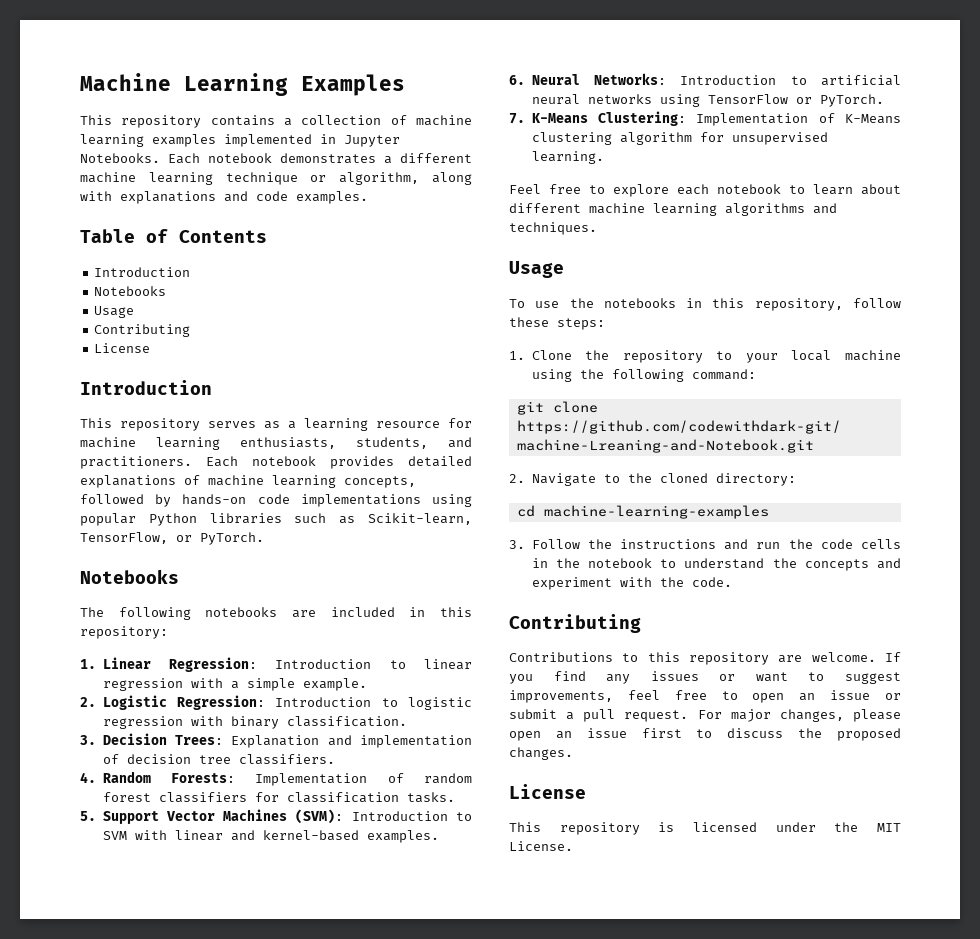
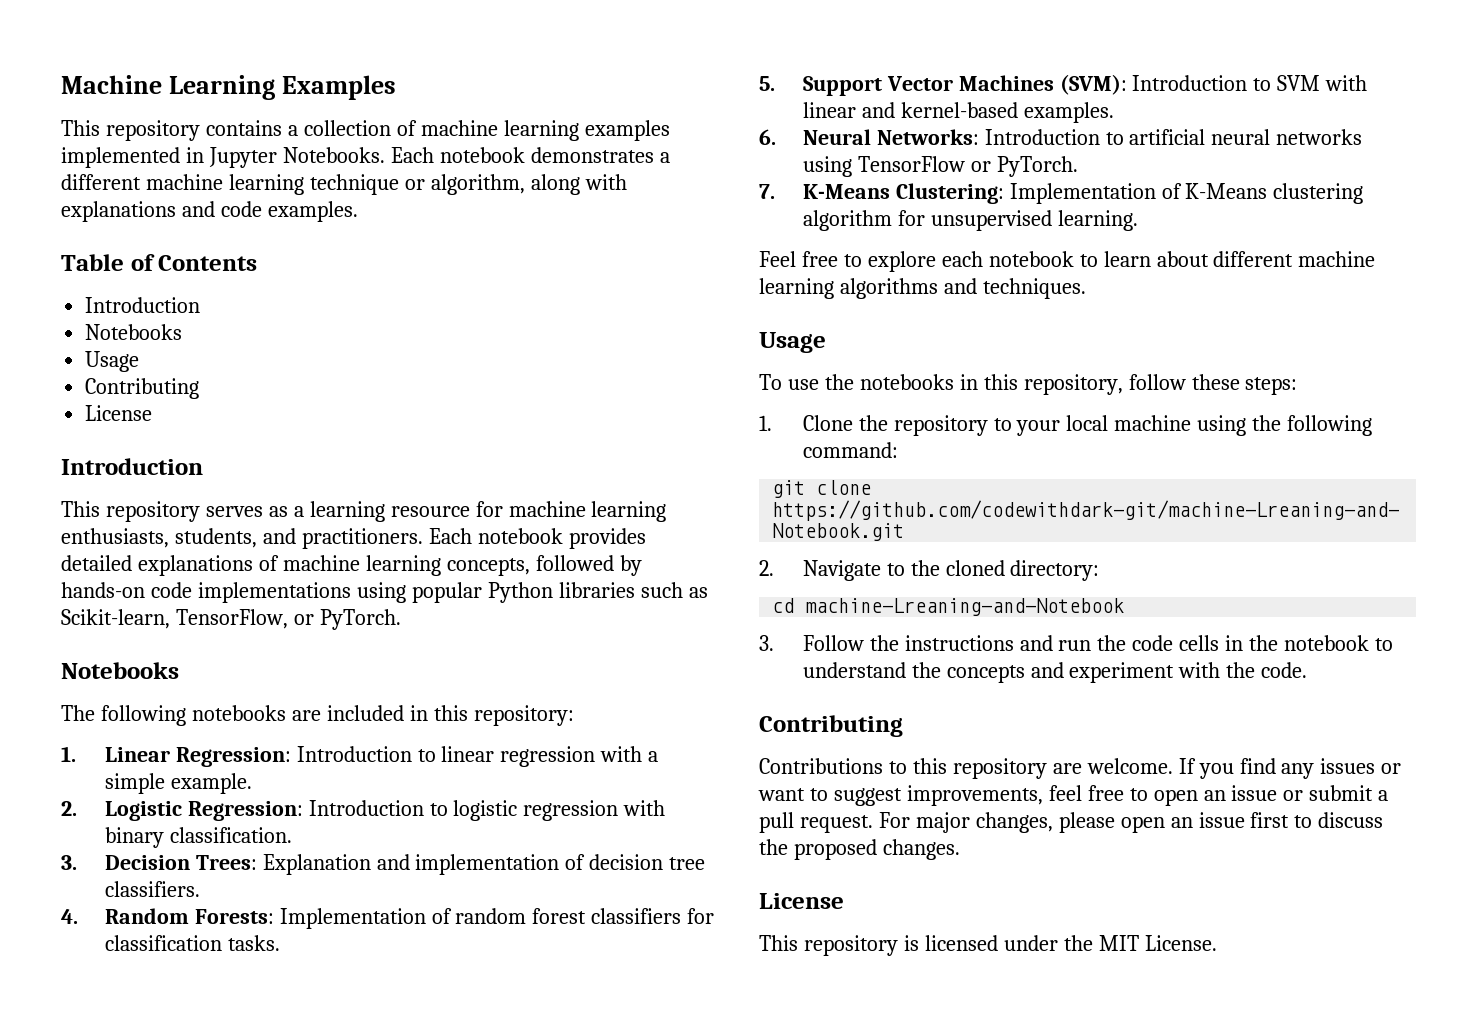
[543,505,769,519] machine-learning-examples -> [805,598,1125,616] machine-Lreaning-and-Notebook

